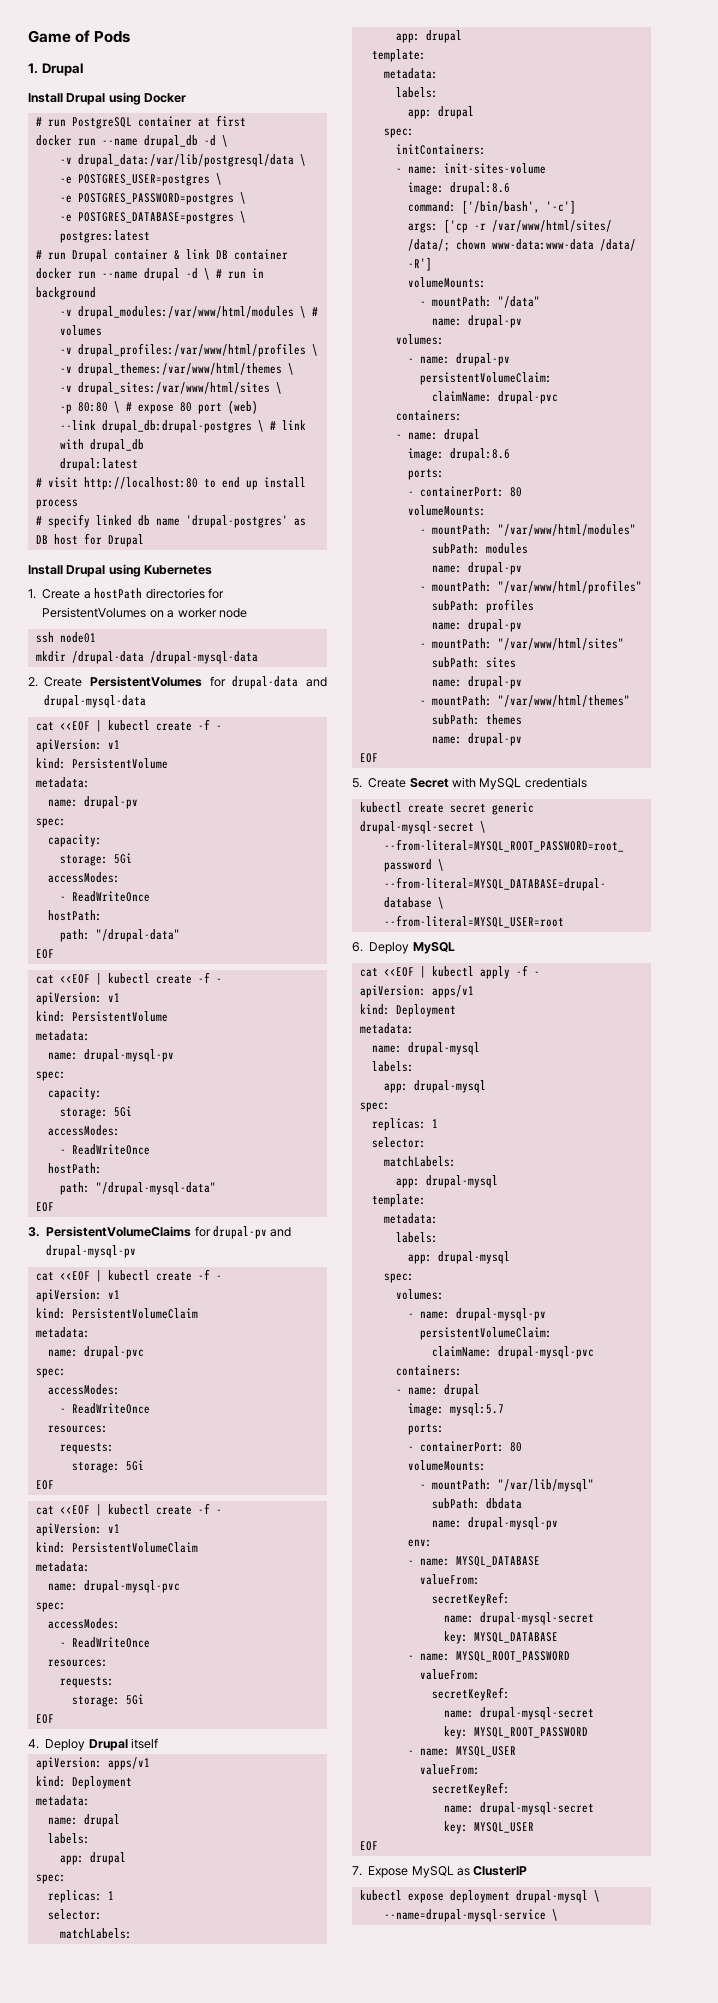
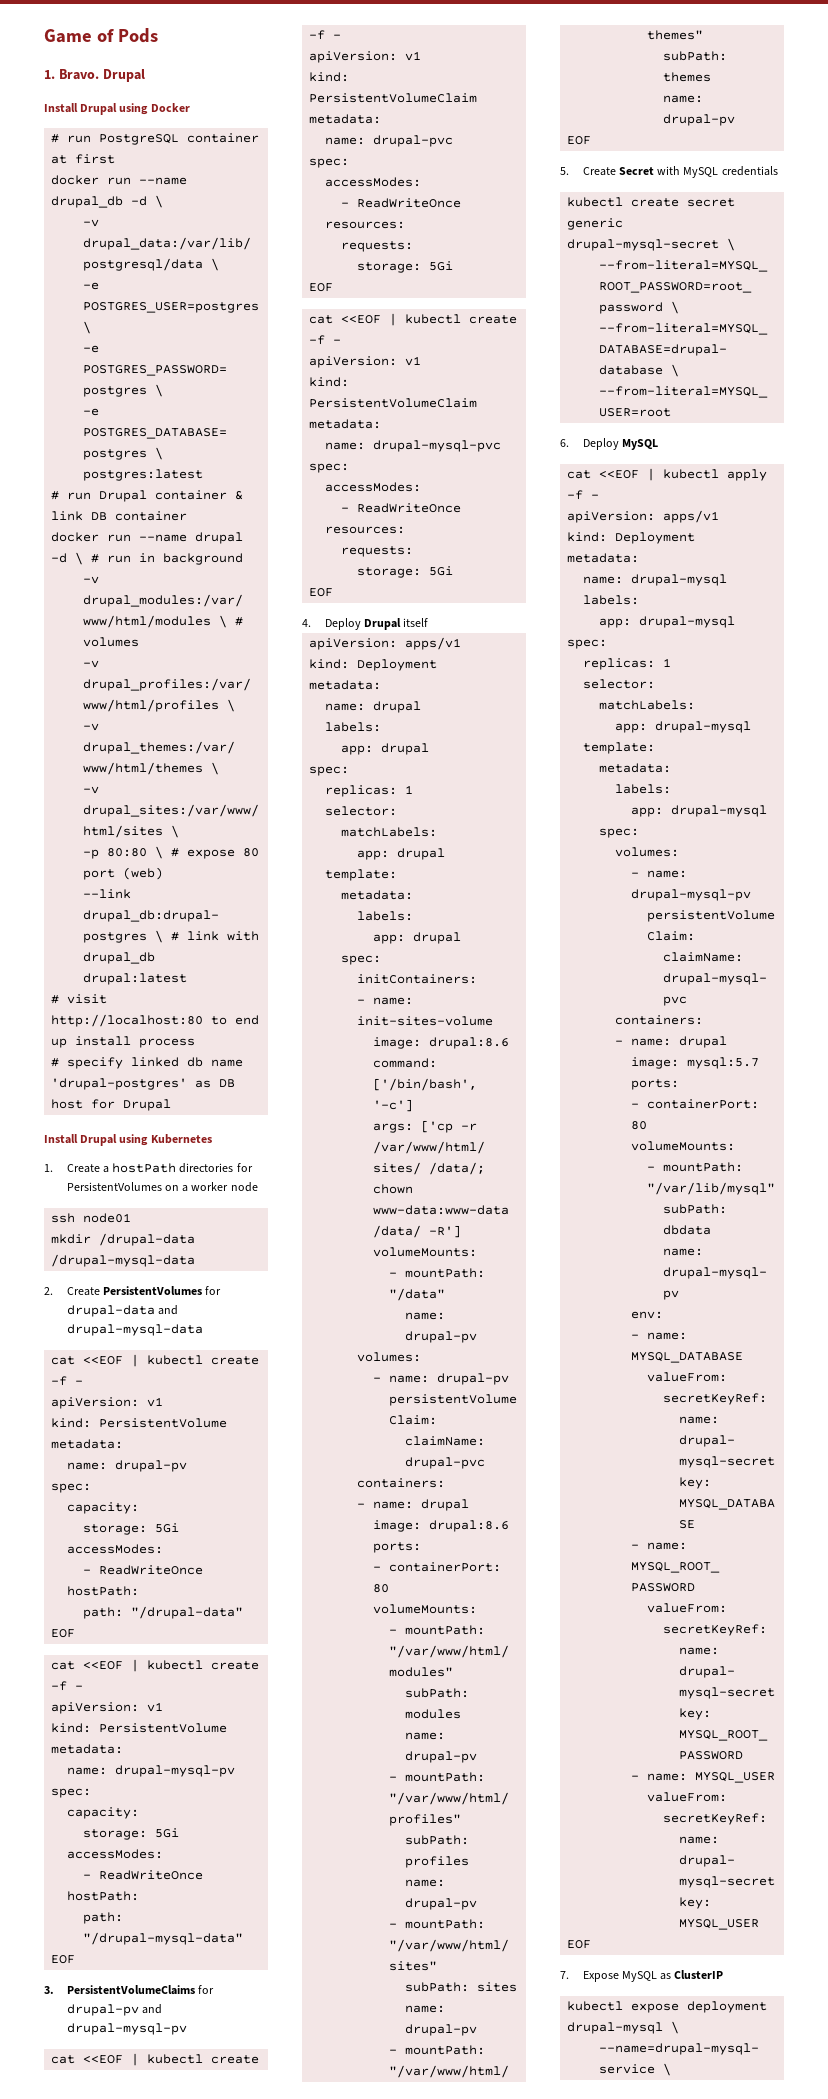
(38, 68) none -> [58,69,99,80] Bravo.

